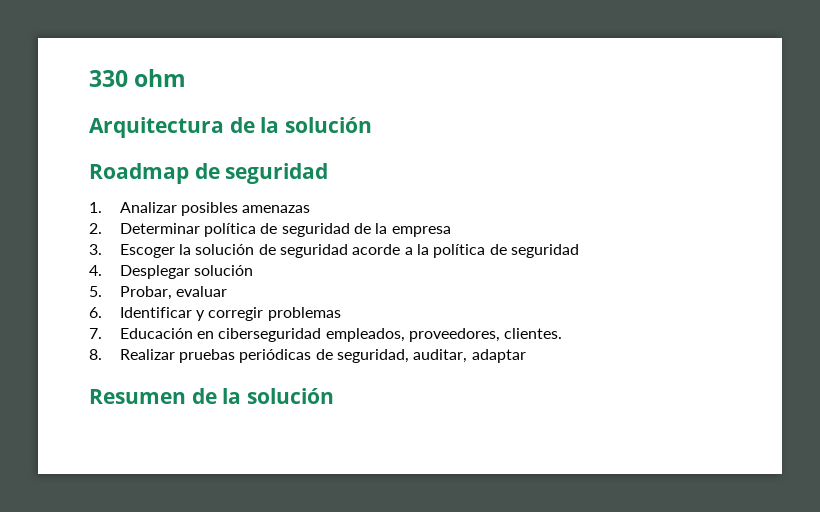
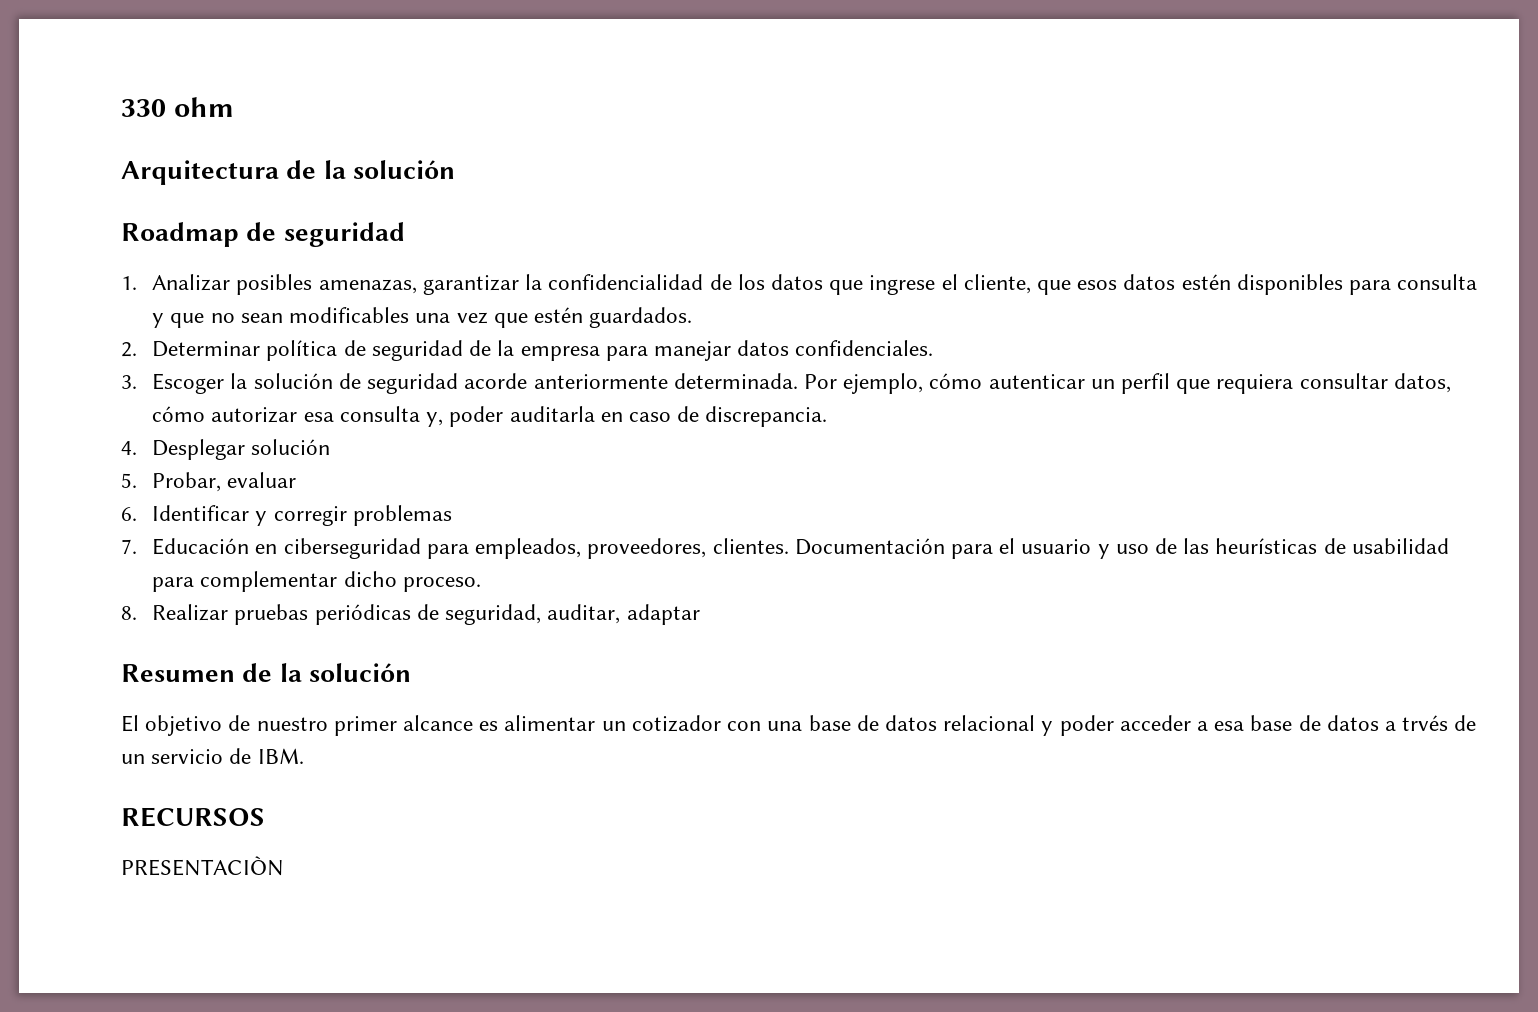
[242,205,311,213] amenazas -> [318,274,1478,295] [152,307,693,328] amenazas, garantizar la confidencialidad de los datos que ingrese el cliente, que esos datos estén disponibles para consulta y que no sean modificables una vez que estén guardados.
(451, 231) none -> [605,340,934,361] para manejar datos confidenciales.
[404,244,579,258] a la política de seguridad -> [533,373,1451,394] [152,406,828,427] anteriormente determinada. Por ejemplo, cómo autenticar un perfil que requiera consultar datos, cómo autorizar esa consulta y, poder auditarla en caso de discrepancia.
(322, 335) none -> [426,544,469,559] para
(563, 333) none -> [794,538,1449,559] [152,571,481,592] Documentación para el usuario y uso de las heurísticas de usabilidad para complementar dicho proceso.
(334, 396) none -> [121,715,1477,736] [121,748,304,764] [121,807,265,827] [121,856,284,876] // El objetivo de nuestro primer alcance es alimentar un cotizador con una base de datos relacional y poder acceder a esa base de datos a trvés de un servicio de IBM. // RECURSOS // PRESENTACIÒN

